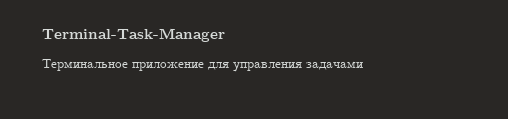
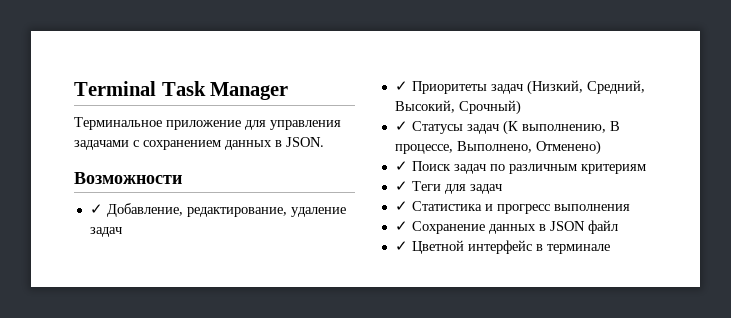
[42,28,225,42] Terminal-Task-Manager -> [74,81,289,100] Terminal Task Manager
(363, 65) none -> [133,137,324,150] [74,172,182,184] [89,203,346,217] [89,227,122,237] [394,80,645,95] [394,100,521,115] [394,120,620,135] [394,140,601,155] [394,161,646,174] [394,181,502,194] [394,201,630,214] [394,220,618,234] [394,240,610,254] с сохранением данных в JSON. // Возможности // ✓ Добавление, редактирование, удаление задач // ✓ Приоритеты задач (Низкий, Средний, Высокий, Срочный) // ✓ Статусы задач (К выполнению, В процессе, Выполнено, Отменено) // ✓ Поиск задач по различным критериям // ✓ Теги для задач // ✓ Статистика и прогресс выполнения // ✓ Сохранение данных в JSON файл // ✓ Цветной интерфейс в терминале

